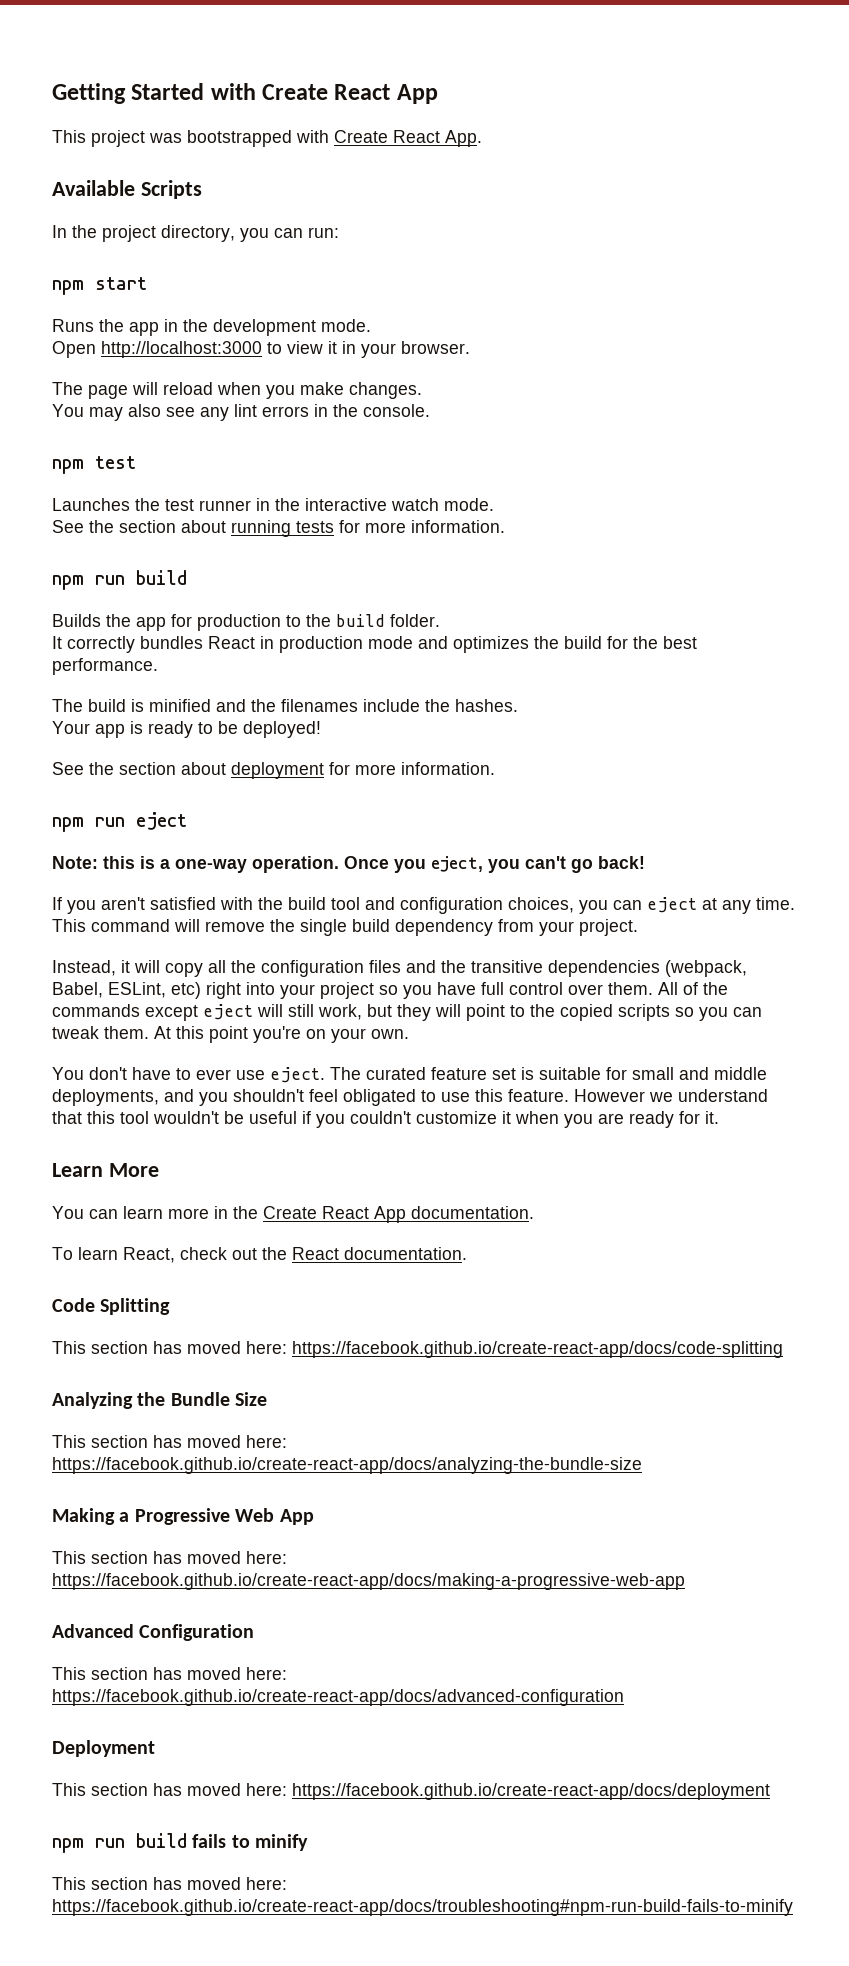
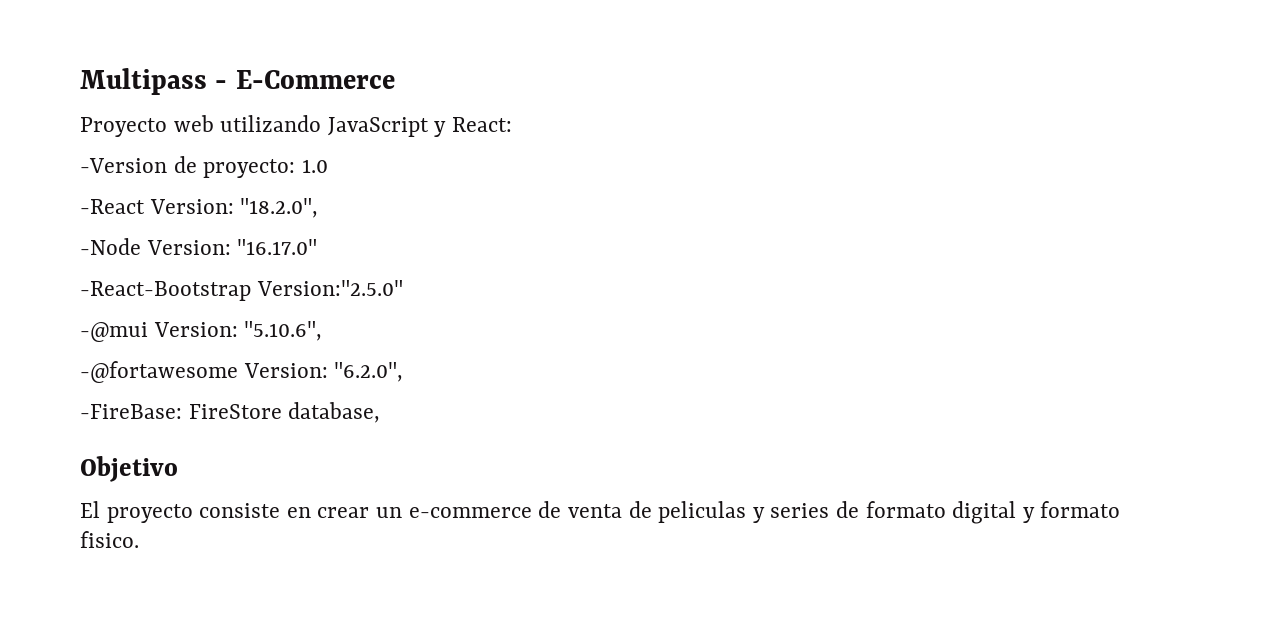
[52,83,438,104] [52,130,482,147] [52,180,202,199] [52,225,339,242] [52,277,147,295] [52,319,371,336] [52,341,470,358] [52,382,422,399] [52,404,430,421] [52,456,136,474] [52,498,494,511] [52,520,505,537] [52,570,187,590] [52,614,440,631] [52,636,697,653] [52,658,158,675] [52,699,518,712] [52,721,321,738] [52,762,495,779] [52,812,187,832] [52,856,645,873] [52,897,795,914] [52,919,638,936] [52,960,747,977] [52,982,728,999] [52,1004,762,1021] [52,1026,409,1043] [52,1067,767,1083] [52,1089,768,1106] [52,1111,719,1128] [52,1163,159,1177] [52,1206,534,1223] [52,1247,467,1263] [52,1298,171,1315] [52,1341,783,1358] [52,1392,268,1409] [52,1435,287,1448] [52,1457,642,1474] [52,1508,314,1525] [52,1551,287,1564] [52,1573,685,1590] [52,1624,255,1641] [52,1667,287,1680] [52,1689,624,1706] [52,1740,155,1757] [52,1783,770,1800] [52,1833,309,1853] [52,1877,287,1890] [52,1899,793,1916] Getting Started with Create React App // This project was bootstrapped with Create React App. // Available Scripts // In the project directory, you can run: // npm start // Runs the app in the development mode. // Open http://localhost:3000 to view it in your browser. // The page will reload when you make changes. // You may also see any lint errors in the console. // npm test // Launches the test runner in the interactive watch mode. // See the section about running tests for more information. // npm run build // Builds the app for production to the build folder. // It correctly bundles React in production mode and optimizes the build for the best performance. // The build is minified and the filenames include the hashes. // Your app is ready to be deployed! // See the section about deployment for more information. // npm run eject // Note: this is a one-way operation. Once you eject, you can't go back! // If you aren't satisfied with the build tool and configuration choices, you can eject at any time. This command will remove the single build dependency from your project. // Instead, it will copy all the configuration files and the transitive dependencies (webpack, Babel, ESLint, etc) right into your project so you have full control over them. All of the commands except eject will still work, but they will point to the copied scripts so you can tweak them. At this point you're on your own. // You don't have to ever use eject. The curated feature set is suitable for small and middle deployments, and you shouldn't feel obligated to use this feature. However we understand that this tool wouldn't be useful if you couldn't customize it when you are ready for it. // Learn More // You can learn more in the Create React App documentation. // To learn React, check out the React documentation. // Code Splitting // This section has moved here: https://facebook.github.io/create-react-app/docs/code-splitting // Analyzing the Bundle Size // This section has moved here: https://facebook.github.io/create-react-app/docs/analyzing-the-bundle-size // Making a Progressive Web App // This section has moved here: https://facebook.github.io/create-react-app/docs/making-a-progressive-web-app // Advanced Configuration // This section has moved here: https://facebook.github.io/create-react-app/docs/advanced-configuration // Deployment // This section has moved here: https://facebook.github.io/create-react-app/docs/deployment // npm run build fails to minify // This section has moved here: https://facebook.github.io/create-react-app/docs/troubleshooting#npm-run-build-fails-to-minify -> [80,68,395,95] [80,115,513,137] [80,156,328,178] [80,198,319,218] [80,238,318,255] [80,280,403,301] [80,321,323,342] [80,361,404,383] [80,402,381,423] [80,456,178,482] [80,501,1121,524] [80,531,139,548] Multipass - E-Commerce // Proyecto web utilizando JavaScript y React: // -Version de proyecto: 1.0 // -React Version: "18.2.0", // -Node Version: "16.17.0" // -React-Bootstrap Version:"2.5.0" // -@mui Version: "5.10.6", // -@fortawesome Version: "6.2.0", // -FireBase: FireStore database, // Objetivo // El proyecto consiste en crear un e-commerce de venta de peliculas y series de formato digital y formato fisico.

